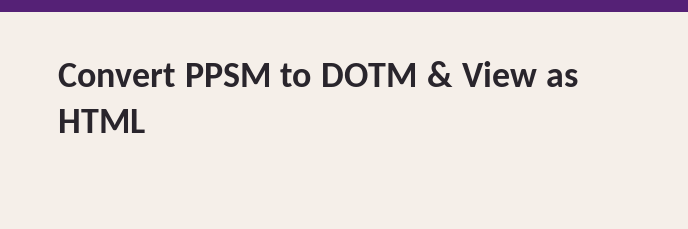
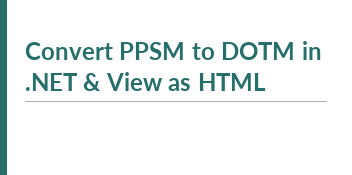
(418, 75) none -> [301,41,322,60] [25,73,78,91] in .NET

